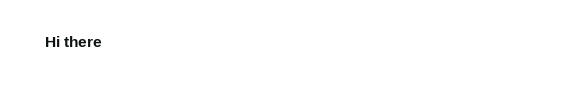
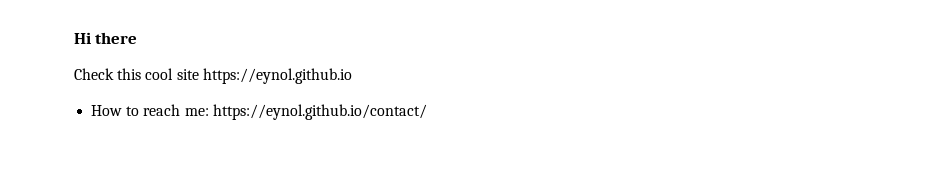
(103, 41) none -> [74,68,352,84] [91,104,427,120] // Check this cool site https://eynol.github.io // How to reach me: https://eynol.github.io/contact/

